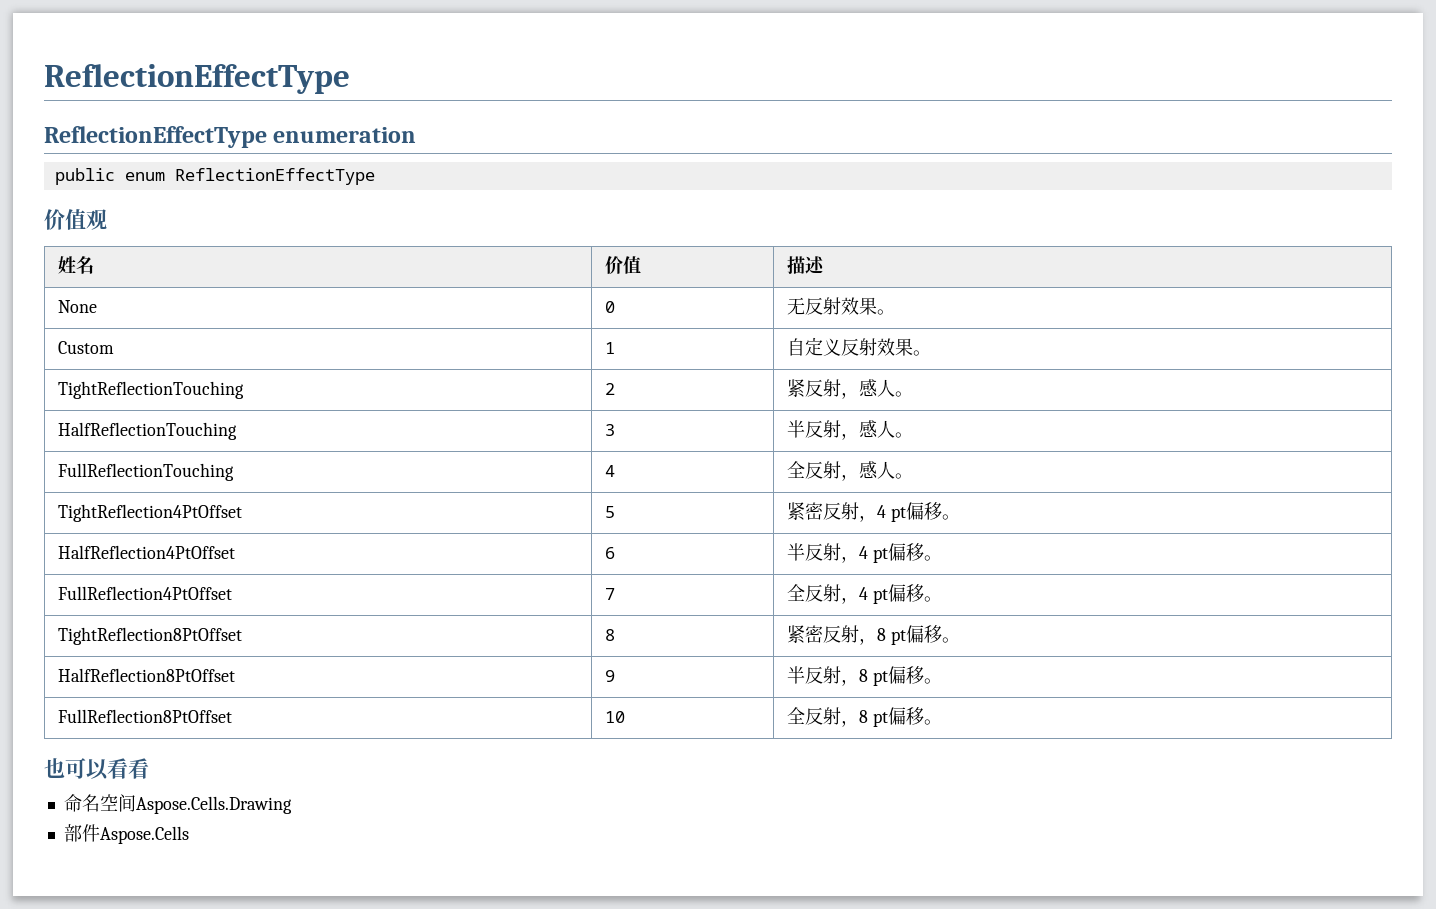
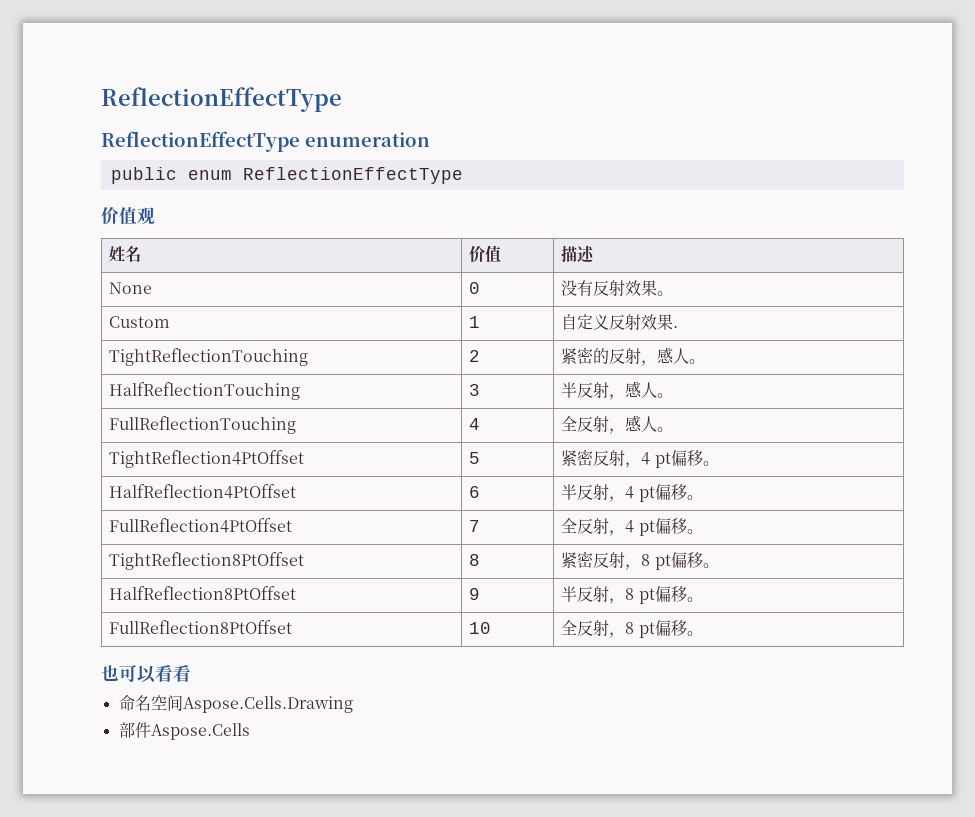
[786,297,805,315] 无 -> [561,280,594,296] 没有
[912,350,931,356] 。 -> [673,326,679,328] .
(805, 388) none -> [577,347,610,364] 密的

